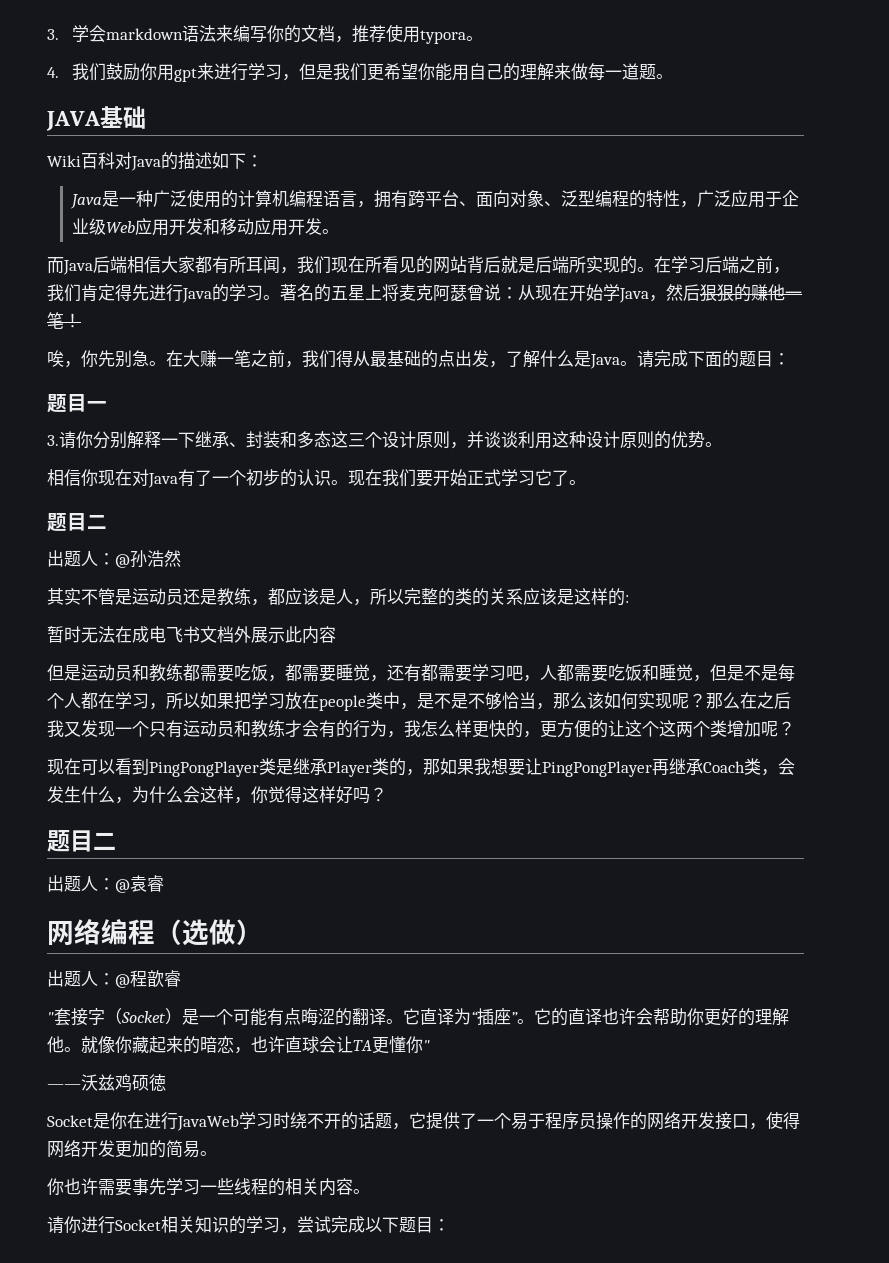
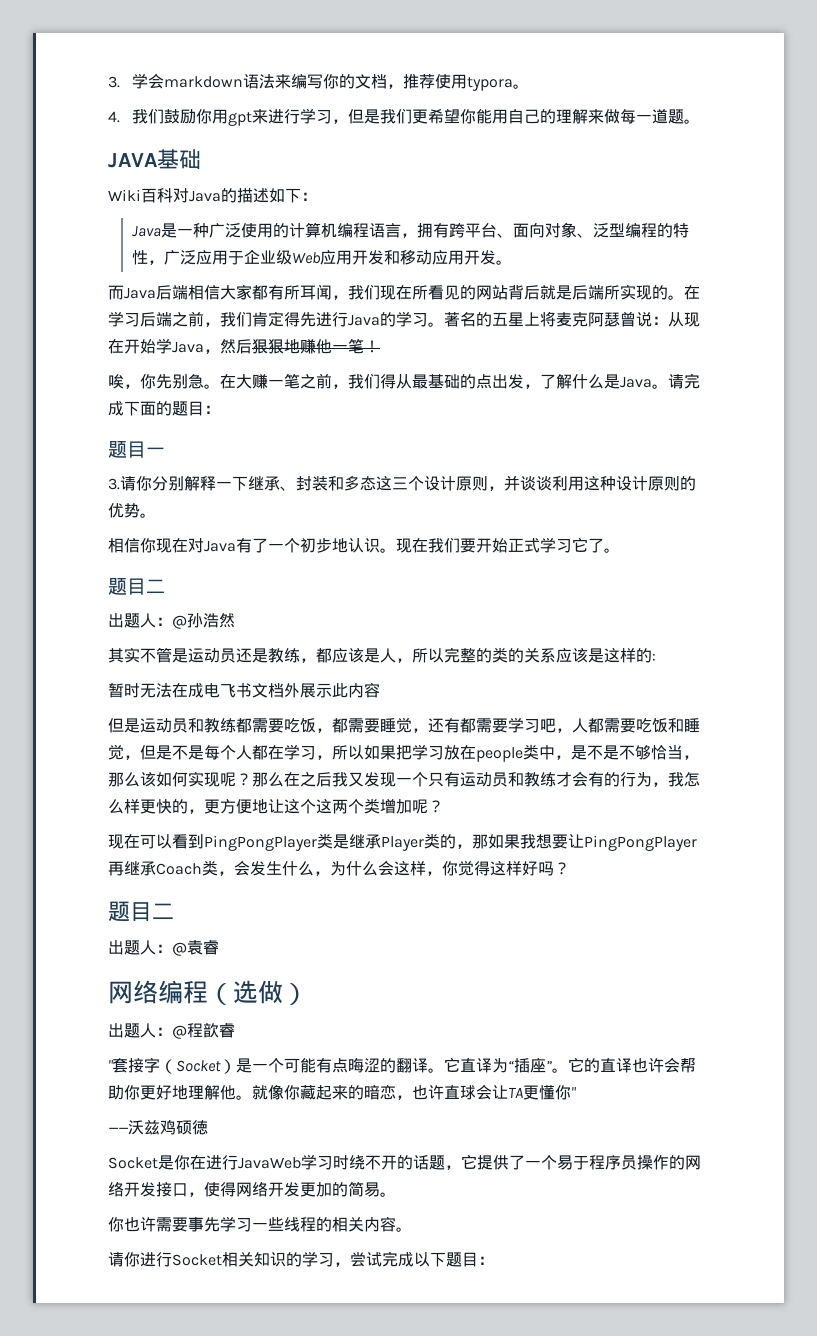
[734,284,751,302] 的 -> [284,339,300,354] 地
[280,469,297,487] 的 -> [332,538,348,553] 地
[591,720,608,738] 的 -> [252,799,268,814] 地
[738,1008,755,1026] 的 -> [172,1085,188,1100] 地

